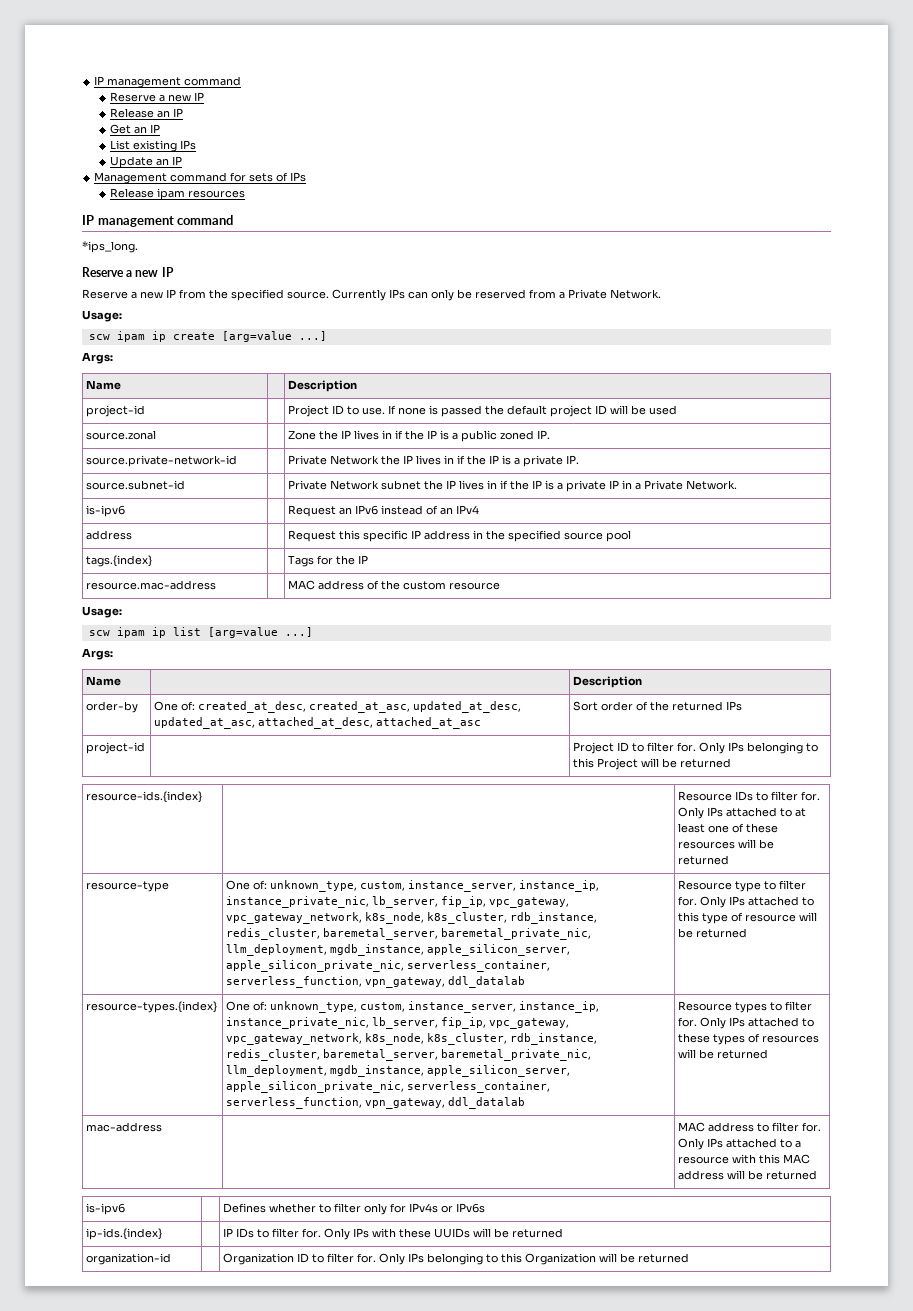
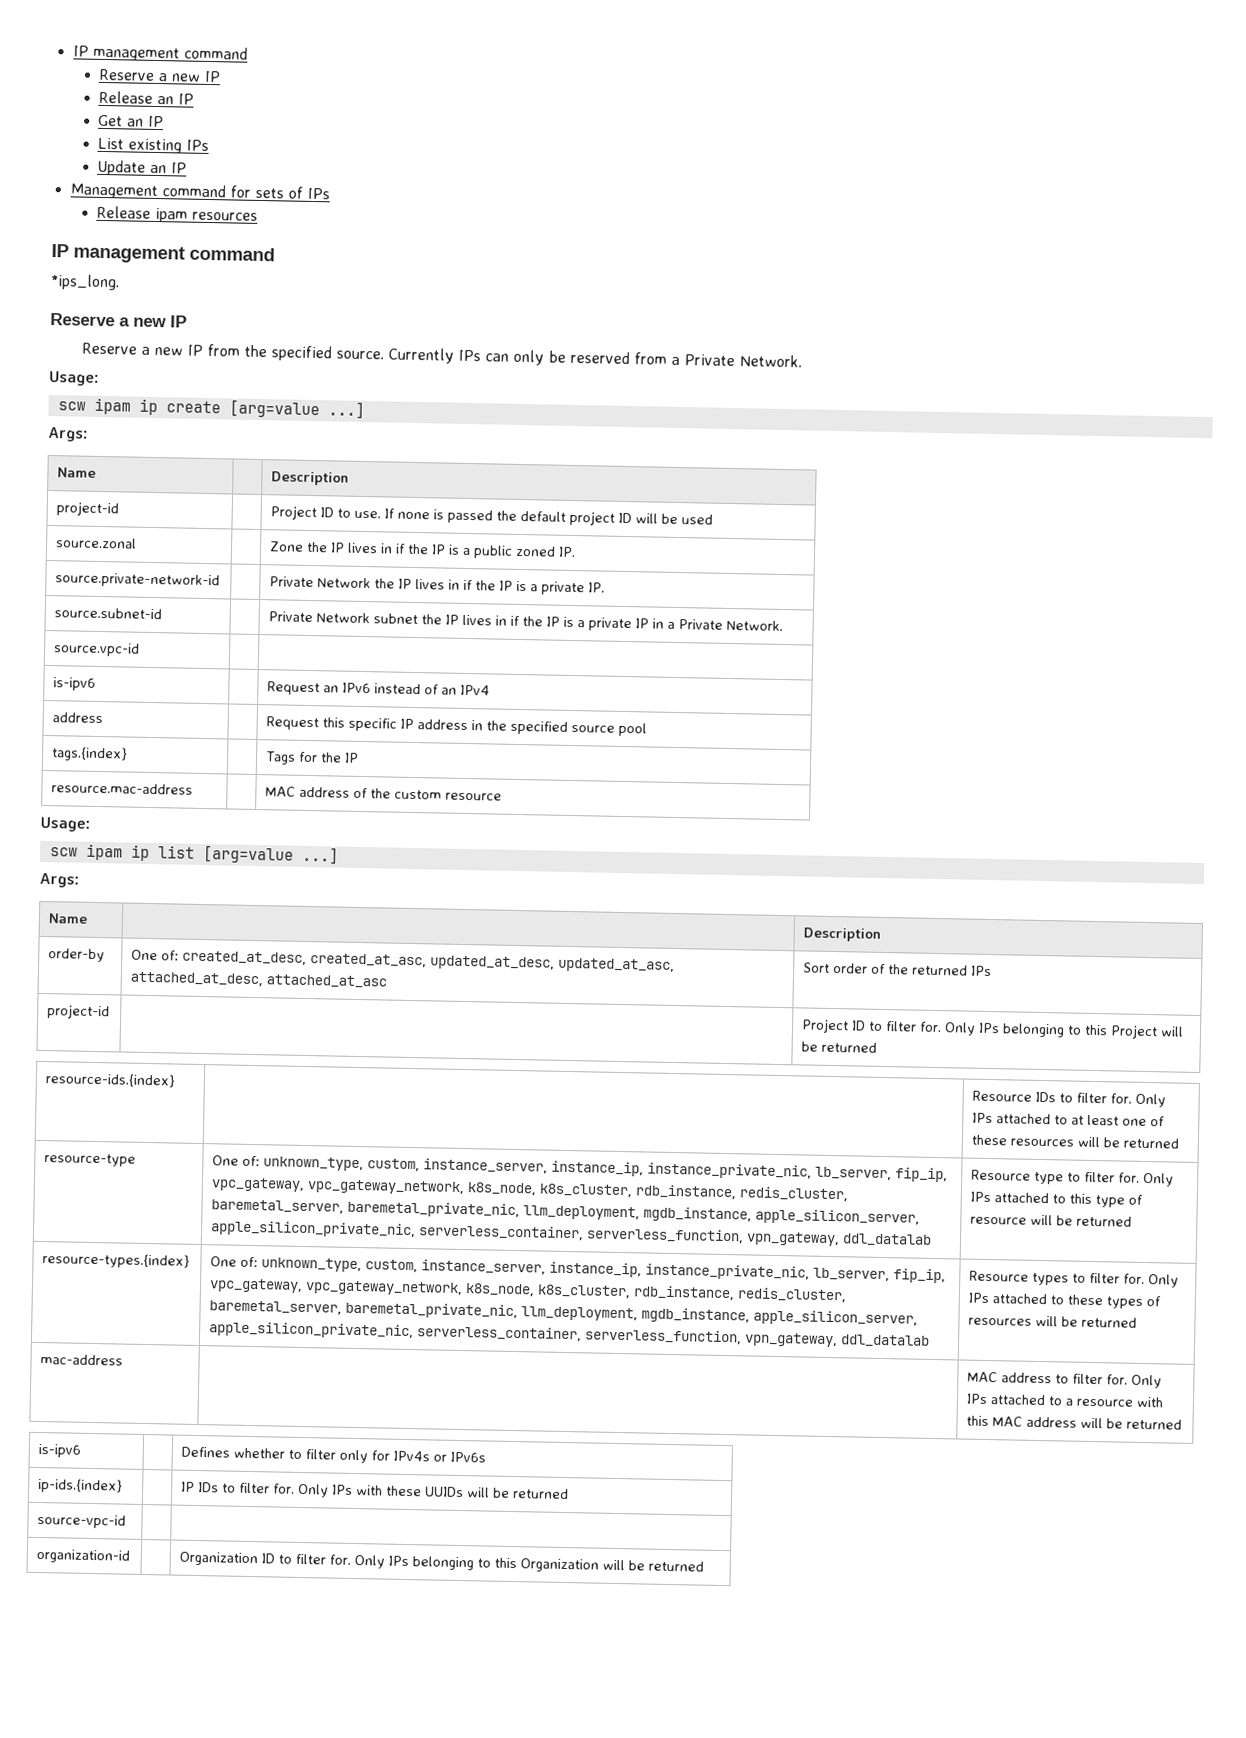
(738, 485) none -> [53,642,141,657] // source.vpc-id | |
(564, 1233) none -> [37,1513,127,1529] // source-vpc-id | |

